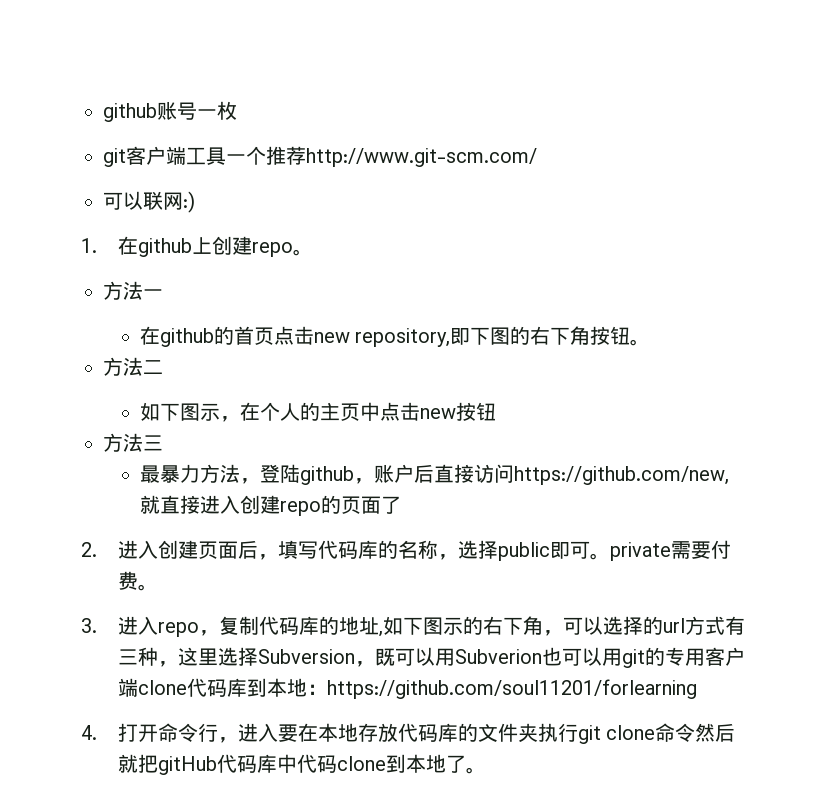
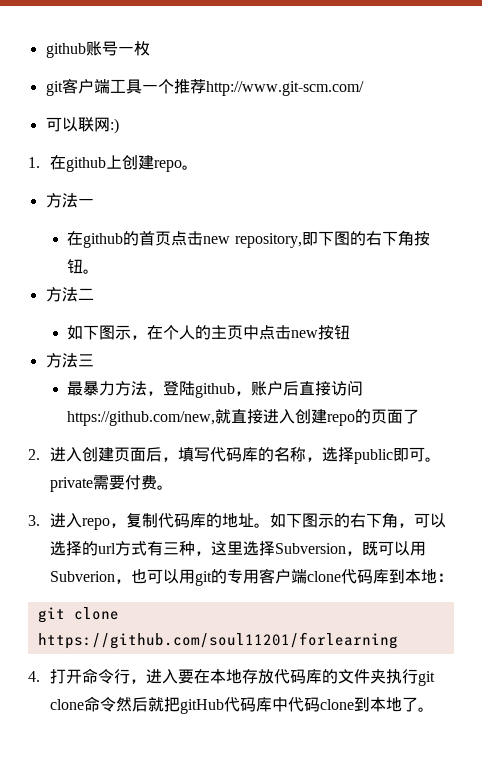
[378,631,383,637] , -> [253,523,270,528] 。
(542, 656) none -> [114,579,131,584] ，
(327, 689) none -> [37,607,119,623] // git clone

